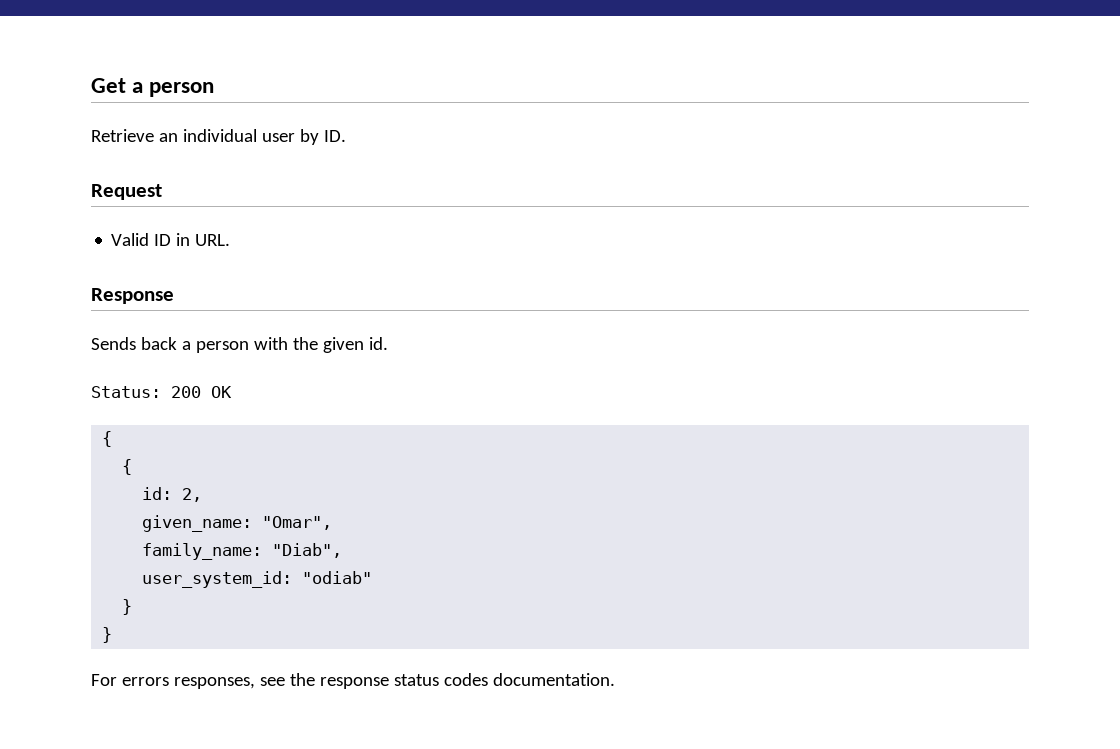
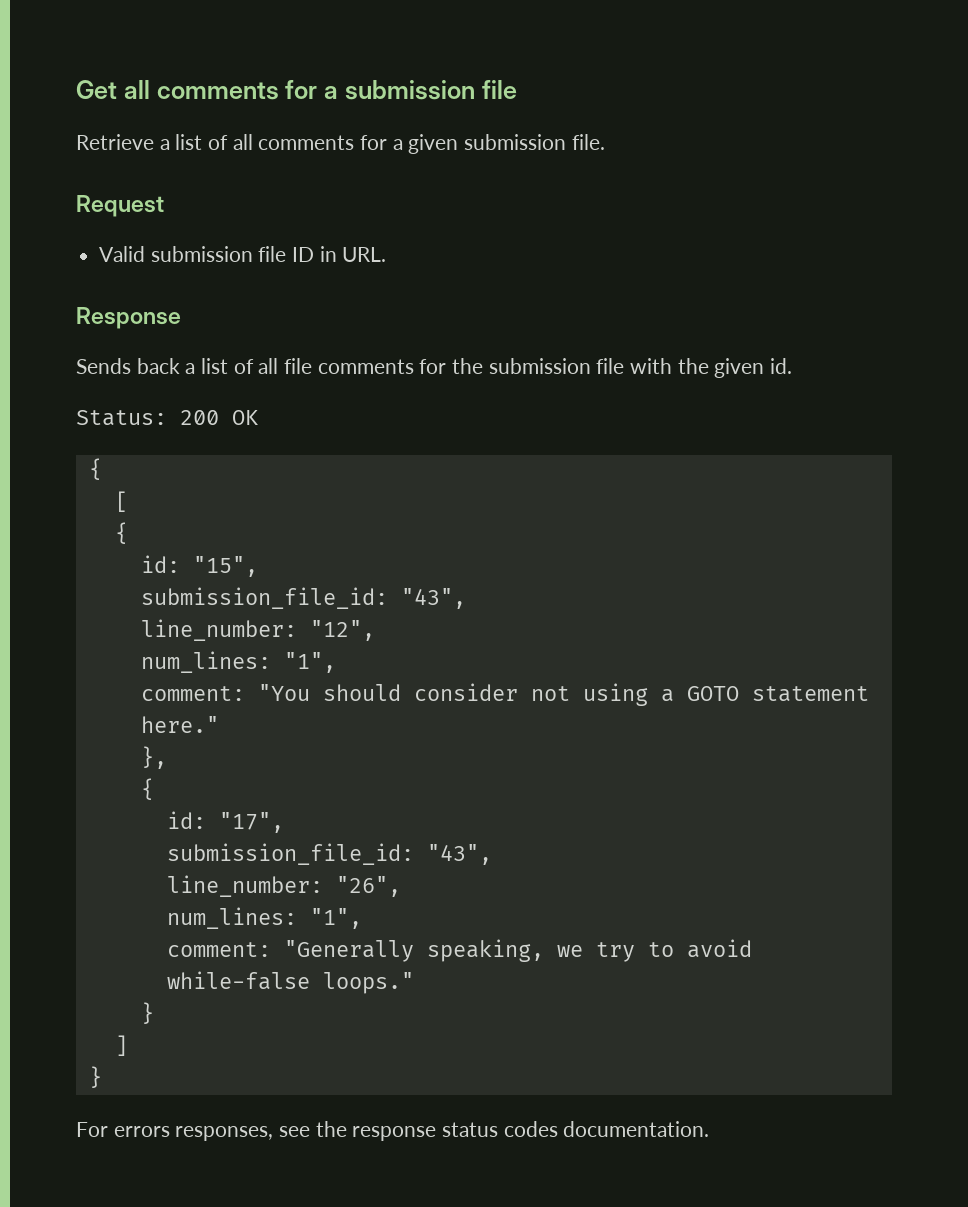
[132,82,215,97] [91,129,346,145] a person // Retrieve an individual user by ID. -> [123,80,517,100] [76,134,605,154] all comments for a submission file // Retrieve a list of all comments for a given submission file.
(150, 239) none -> [150,246,287,262] submission file
[195,341,249,353] person -> [201,358,625,374] list of all file comments for the submission file
[122,459,133,475] [142,487,203,502] [142,515,333,532] [142,543,343,560] [142,571,373,588] [122,599,133,615] // { // id: 2, // given_name: "Omar", // family_name: "Diab", // user_system_id: "odiab" // } -> [114,491,128,512] [114,522,128,544] [140,555,258,577] [140,587,466,609] [140,619,375,641] [140,651,336,673] [140,683,869,706] [140,716,219,733] [140,746,167,769] [140,778,154,800] [166,811,284,833] [166,843,492,865] [166,875,401,897] [166,907,362,929] [166,939,752,962] [166,971,414,994] [140,1002,154,1024] [114,1035,128,1056] // [ // { // id: "15", // submission_file_id: "43", // line_number: "12", // num_lines: "1", // comment: "You should consider not using a GOTO statement here." // }, // { // id: "17", // submission_file_id: "43", // line_number: "26", // num_lines: "1", // comment: "Generally speaking, we try to avoid while-false loops." // } // ]

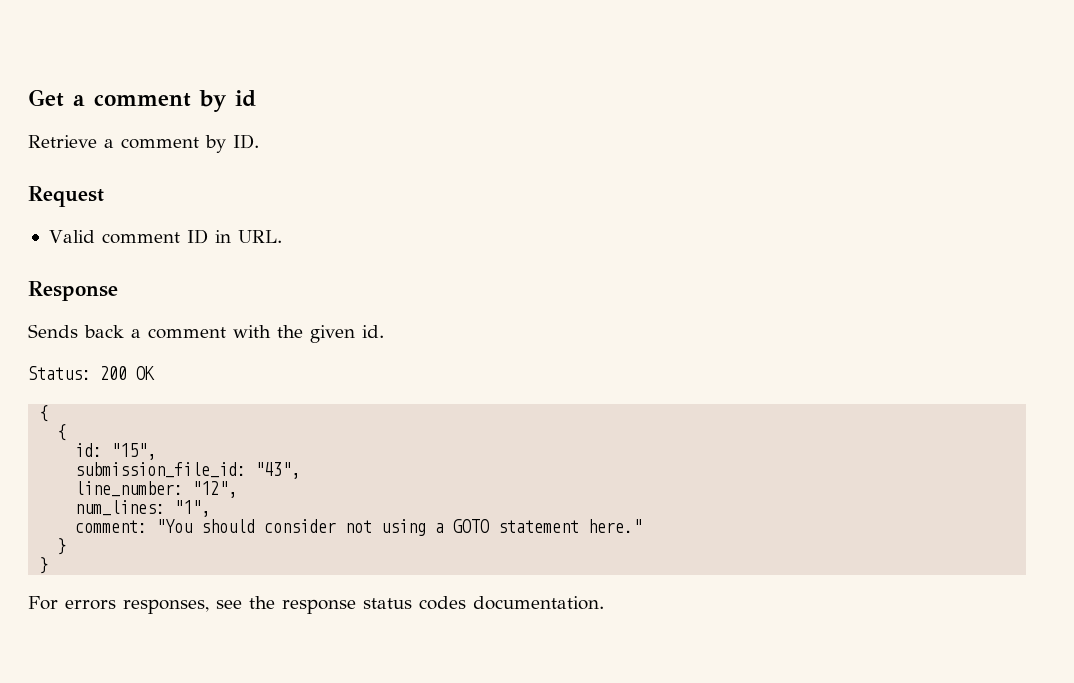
[123,80,517,100] [76,134,605,154] all comments for a submission file // Retrieve a list of all comments for a given submission file. -> [73,90,256,112] [28,134,259,153] a comment by id // Retrieve a comment by ID.
[150,246,287,262] submission file -> [101,232,180,244] comment
[201,358,625,374] list of all file comments for the submission file -> [148,327,226,339] comment
[114,491,128,512] // [ -> (49, 413) none
[140,746,167,769] [140,778,154,800] [166,811,284,833] [166,843,492,865] [166,875,401,897] [166,907,362,929] [166,939,752,962] [166,971,414,994] [140,1002,154,1024] [114,1035,128,1056] // }, // { // id: "17", // submission_file_id: "43", // line_number: "26", // num_lines: "1", // comment: "Generally speaking, we try to avoid while-false loops." // } // ] -> [57,538,67,555] // }

